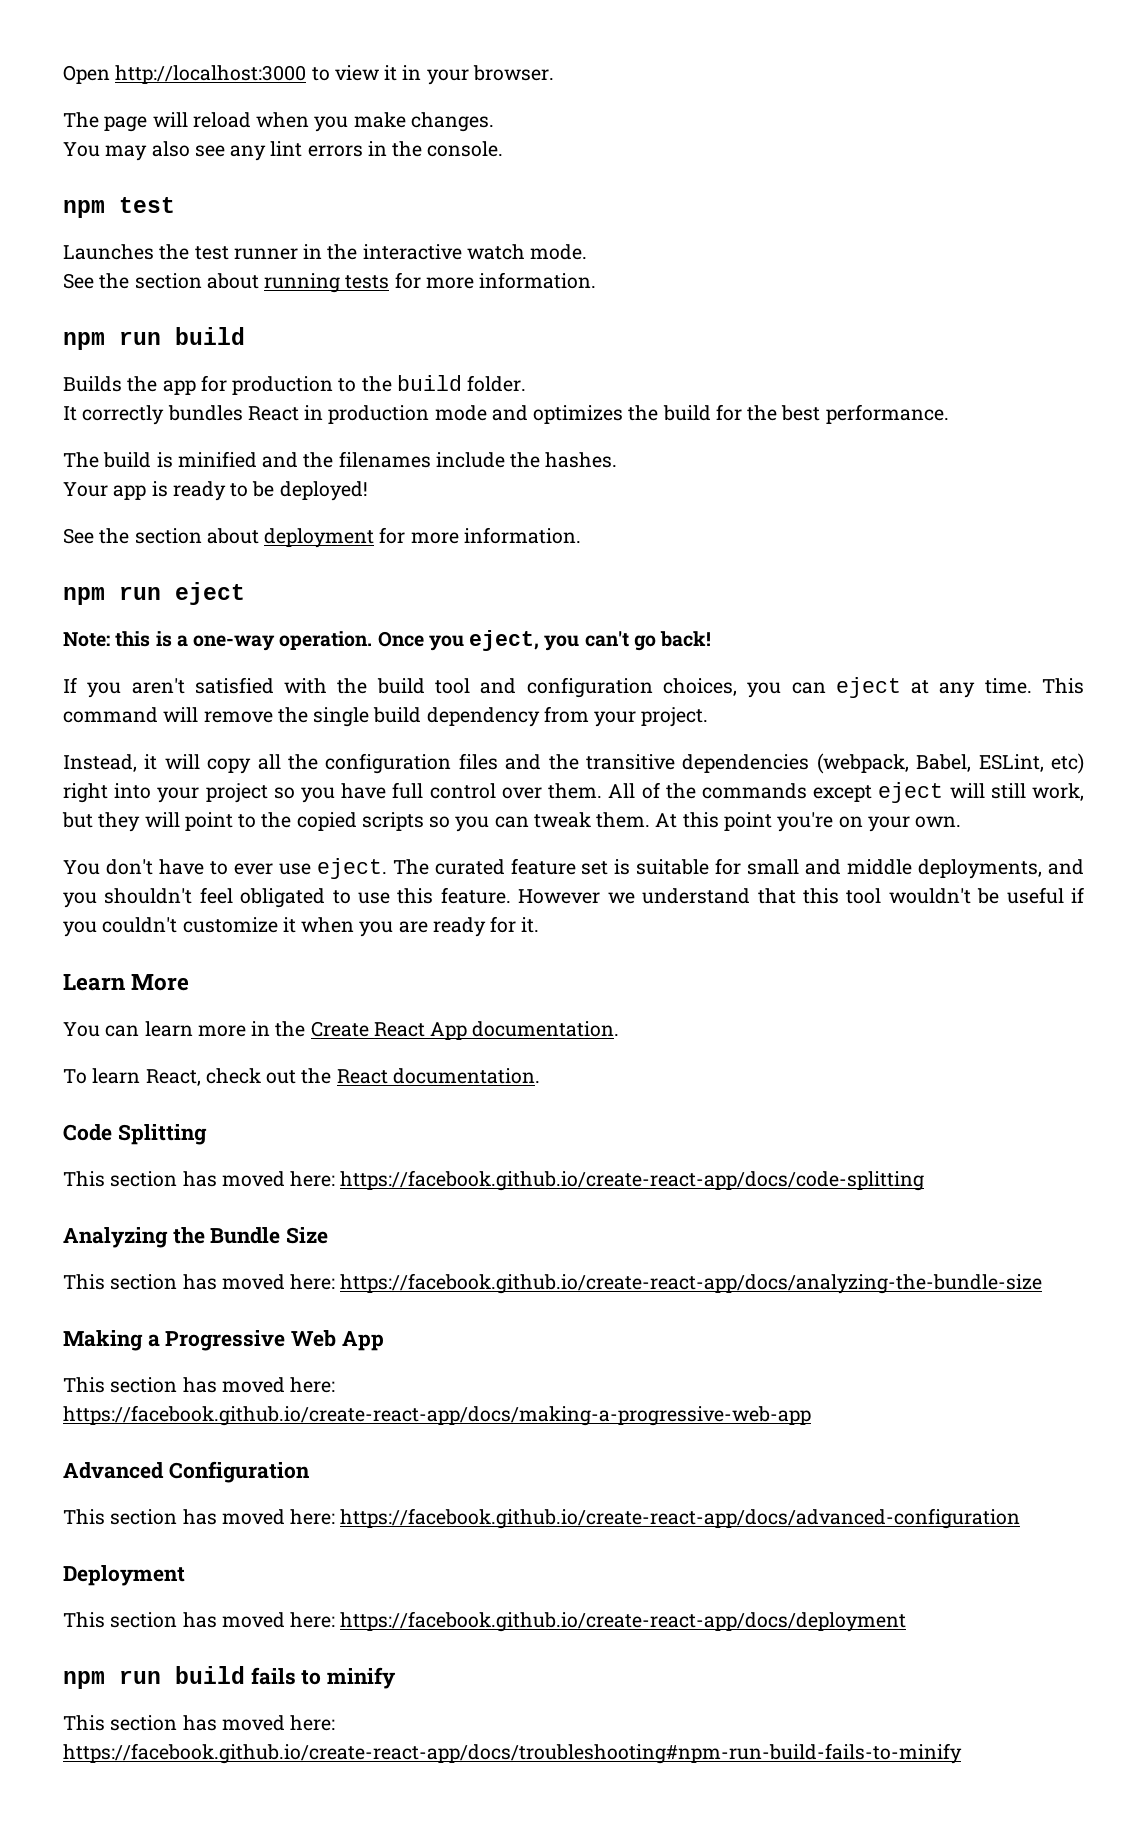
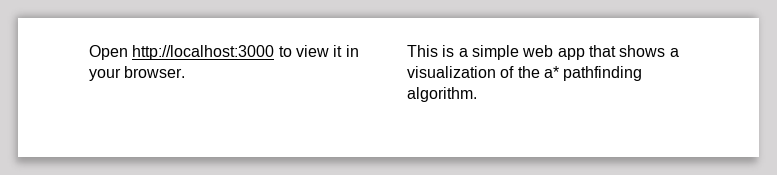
[63,112,494,132] [63,141,504,161] [63,197,175,218] [63,244,588,260] [63,272,597,293] [63,327,245,350] [63,375,527,395] [63,404,949,425] [63,451,618,468] [63,481,368,501] [63,527,581,548] [63,582,245,605] [63,630,712,651] [63,677,1084,698] [63,706,709,727] [63,753,1084,774] [63,782,1084,803] [62,812,962,832] [63,858,1085,879] [63,887,1084,908] [63,916,540,937] [63,974,190,991] [63,1021,620,1040] [63,1068,540,1086] [63,1124,207,1145] [63,1170,925,1191] [63,1227,329,1248] [63,1273,1043,1294] [63,1330,384,1351] [63,1377,336,1393] [63,1405,811,1426] [63,1461,310,1483] [63,1508,1021,1529] [63,1565,185,1586] [63,1611,907,1632] [63,1666,397,1689] [63,1715,336,1731] [63,1743,962,1764] The page will reload when you make changes. // You may also see any lint errors in the console. // npm test // Launches the test runner in the interactive watch mode. // See the section about running tests for more information. // npm run build // Builds the app for production to the build folder. // It correctly bundles React in production mode and optimizes the build for the best performance. // The build is minified and the filenames include the hashes. // Your app is ready to be deployed! // See the section about deployment for more information. // npm run eject // Note: this is a one-way operation. Once you eject, you can't go back! // If you aren't satisfied with the build tool and configuration choices, you can eject at any time. This command will remove the single build dependency from your project. // Instead, it will copy all the configuration files and the transitive dependencies (webpack, Babel, ESLint, etc) right into your project so you have full control over them. All of the commands except eject will still work, but they will point to the copied scripts so you can tweak them. At this point you're on your own. // You don't have to ever use eject. The curated feature set is suitable for small and middle deployments, and you shouldn't feel obligated to use this feature. However we understand that this tool wouldn't be useful if you couldn't customize it when you are ready for it. // Learn More // You can learn more in the Create React App documentation. // To learn React, check out the React documentation. // Code Splitting // This section has moved here: https://facebook.github.io/create-react-app/docs/code-splitting // Analyzing the Bundle Size // This section has moved here: https://facebook.github.io/create-react-app/docs/analyzing-the-bundle-size // Making a Progressive Web App // This section has moved here: https://facebook.github.io/create-react-app/docs/making-a-progressive-web-app // Advanced Configuration // This section has moved here: https://facebook.github.io/create-react-app/docs/advanced-configuration // Deployment // This section has moved here: https://facebook.github.io/create-react-app/docs/deployment // npm run build fails to minify // This section has moved here: https://facebook.github.io/create-react-app/docs/troubleshooting#npm-run-build-fails-to-minify -> [407,45,679,60] [407,66,643,81] [407,87,477,102] This is a simple web app that shows a visualization of the a* pathfinding algorithm.

